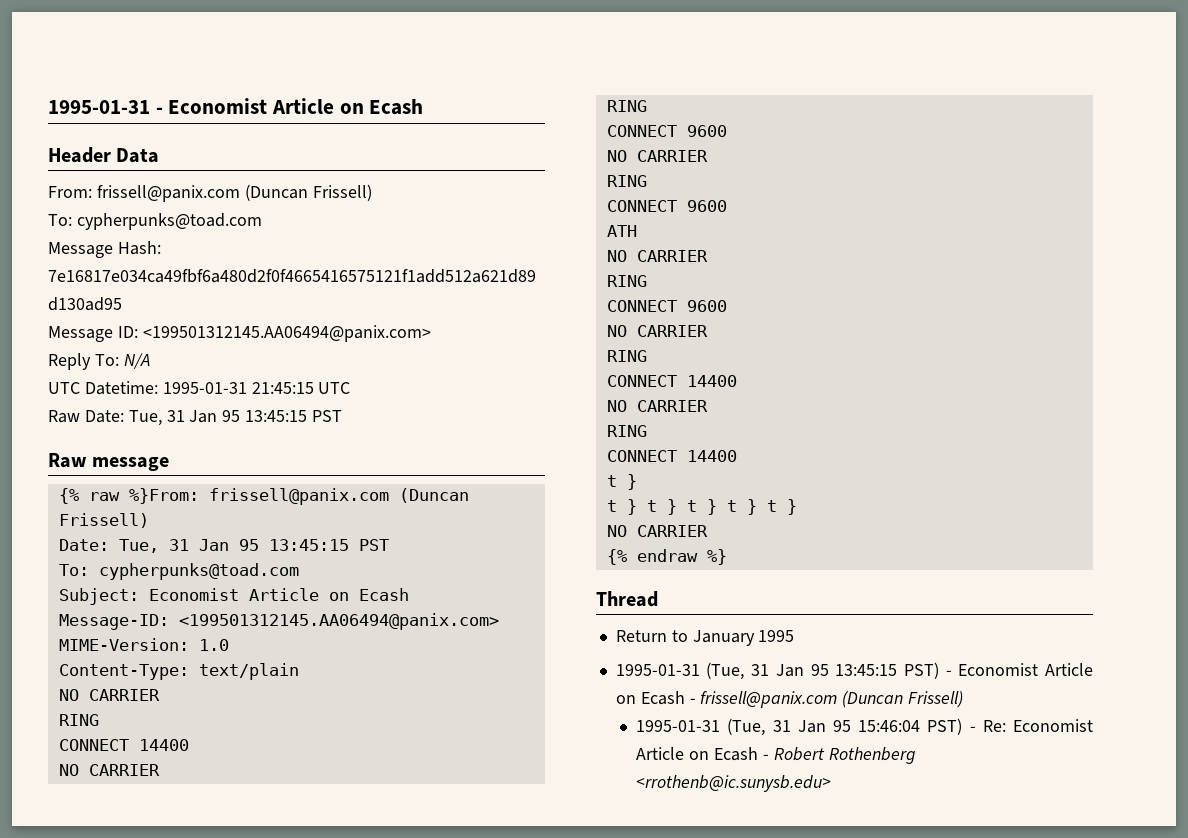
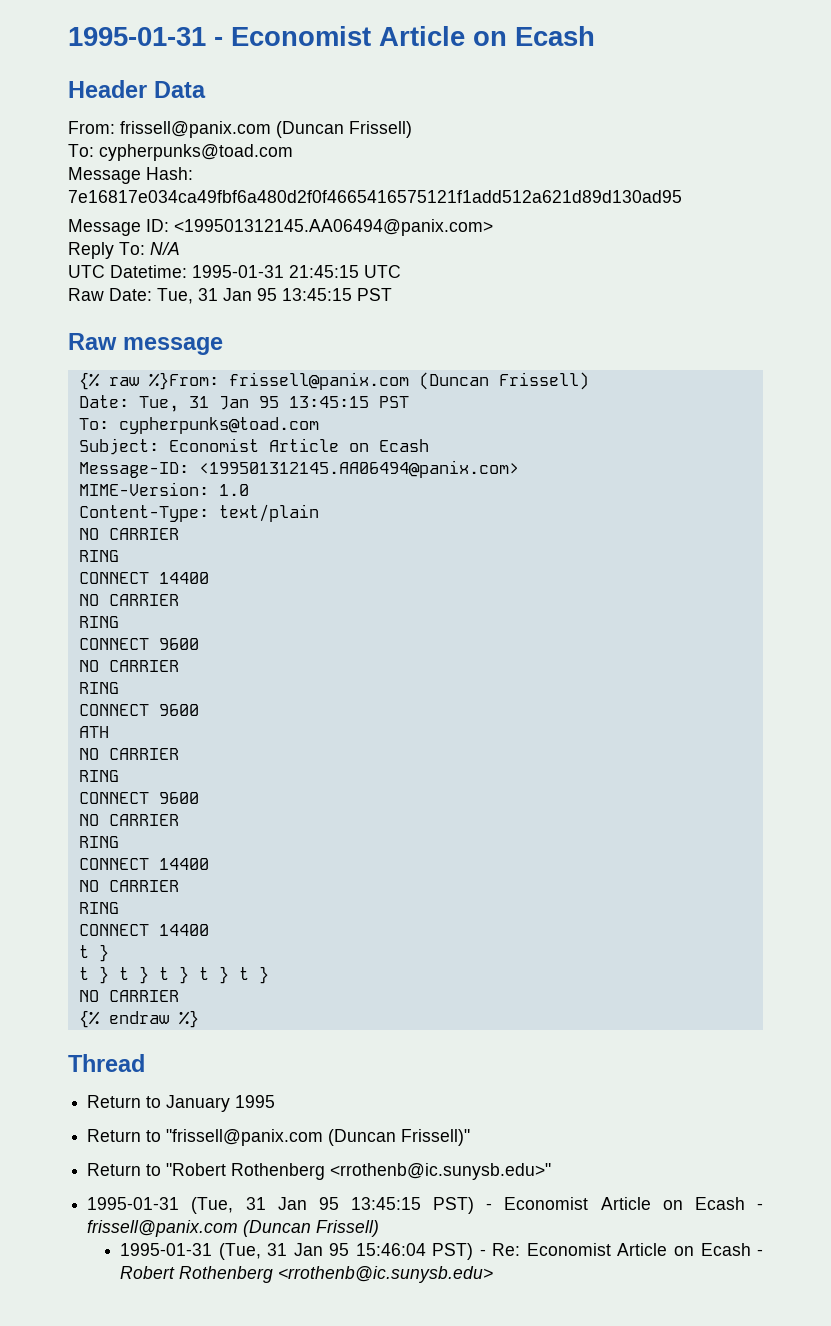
(795, 636) none -> [87,1129,471,1146] [87,1163,552,1180] // Return to "frissell@panix.com (Duncan Frissell)" // Return to "Robert Rothenberg <rrothenb@ic.sunysb.edu>"

